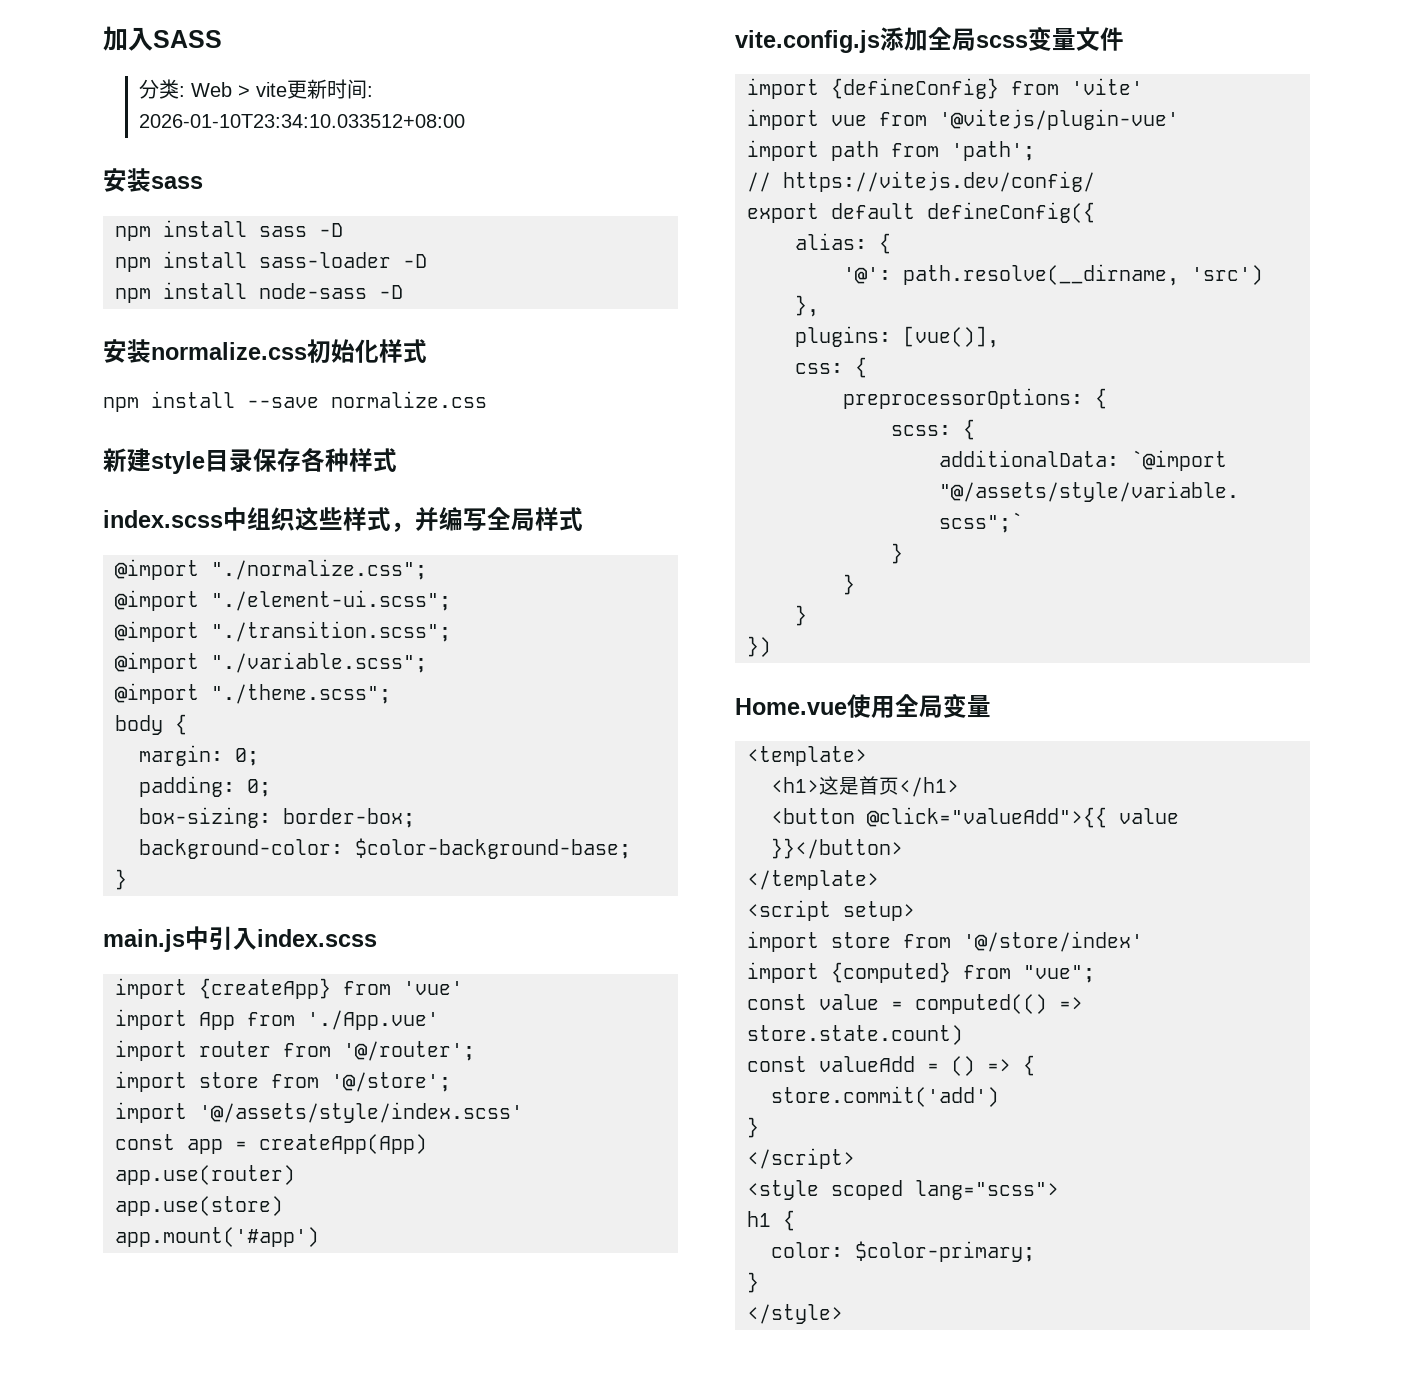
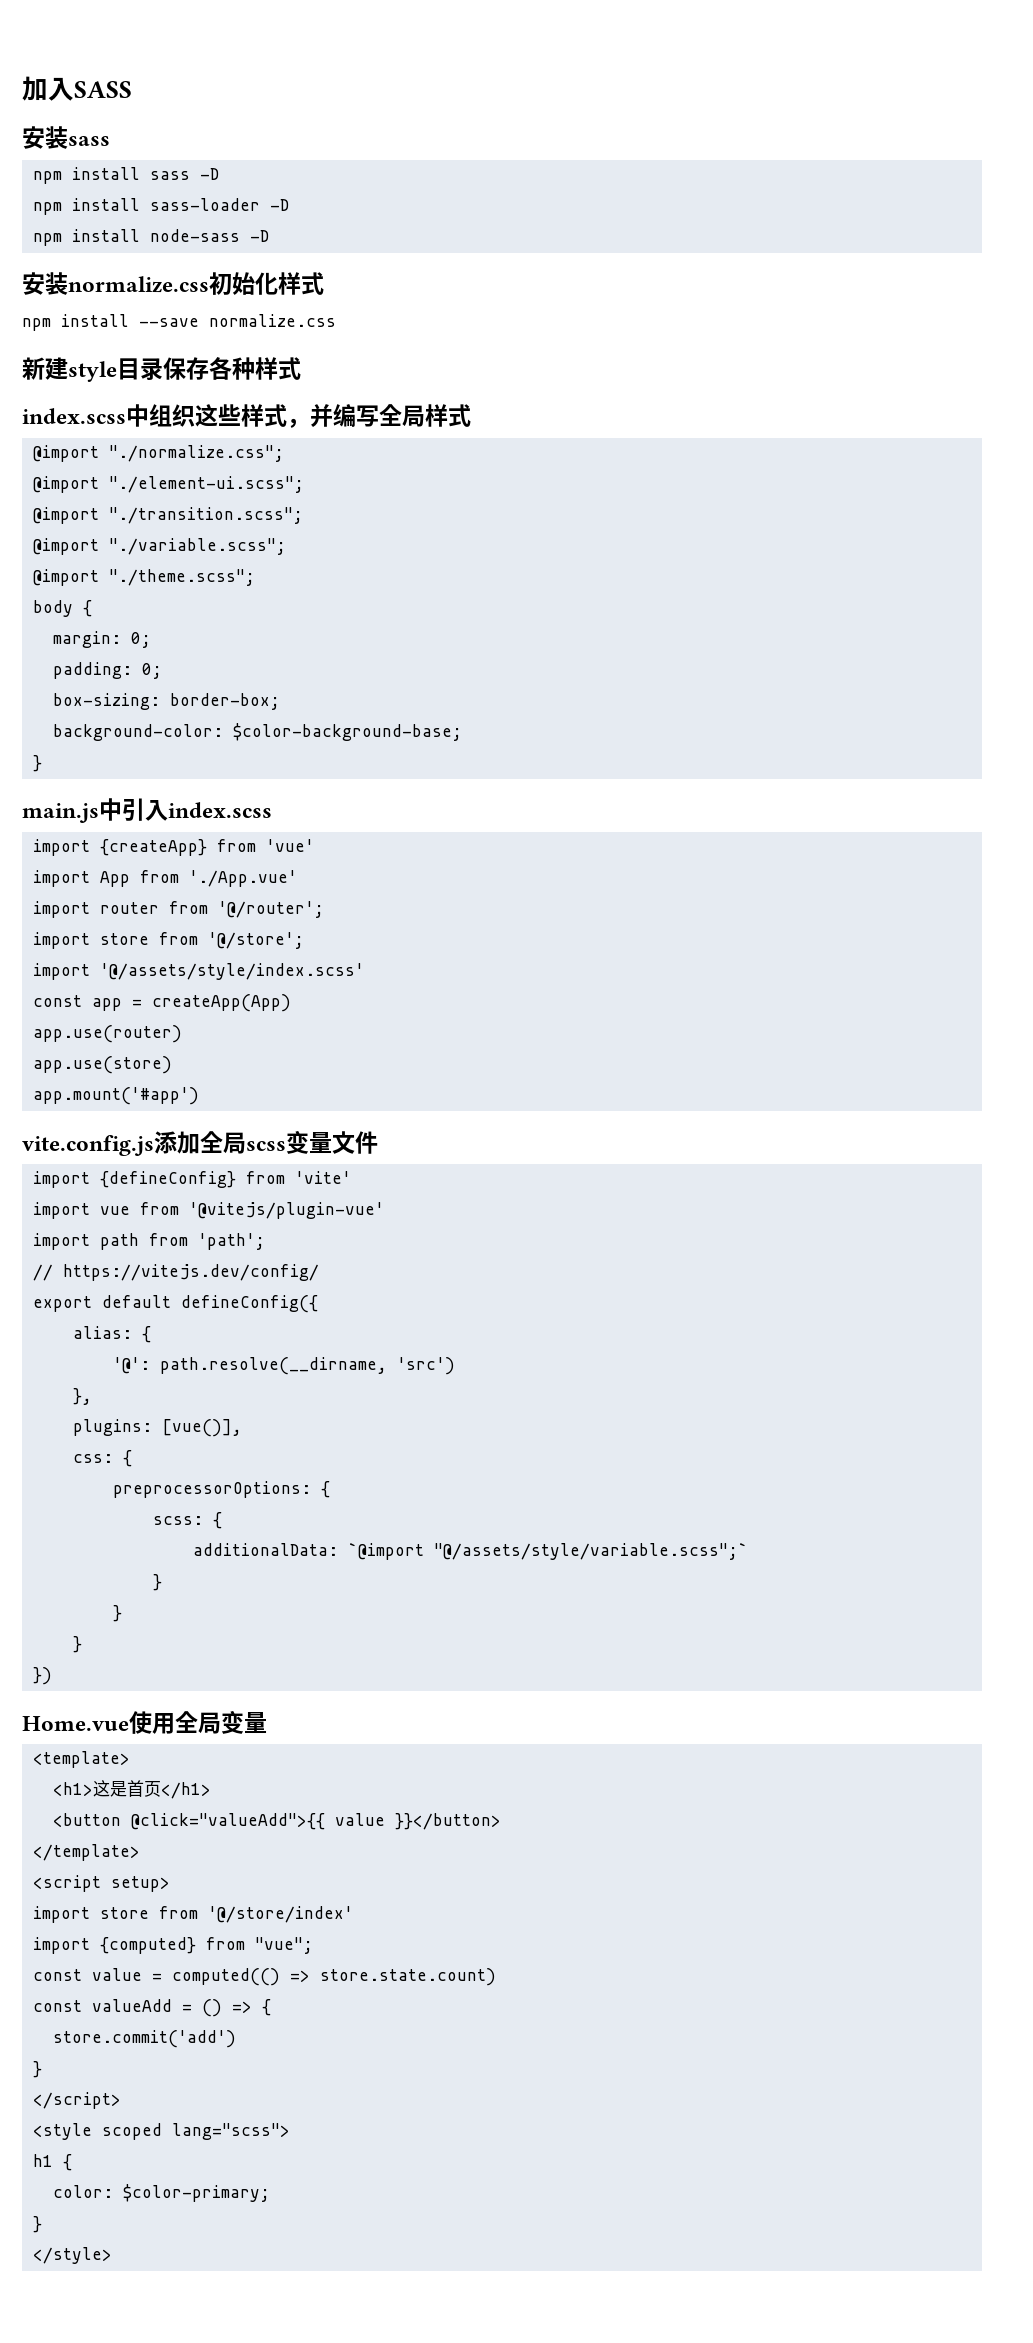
[138,79,373,99] [138,114,465,128] // 分类: Web > vite更新时间: 2026-01-10T23:34:10.033512+08:00 -> (132, 89) none

